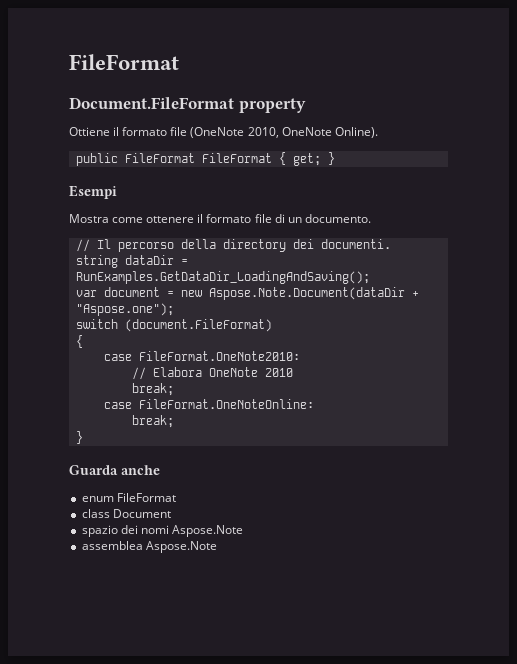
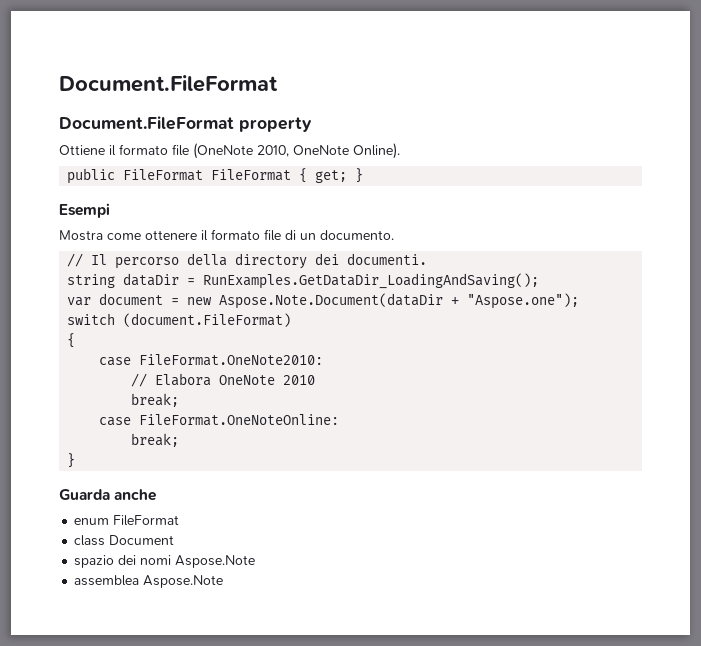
[69,54,179,70] FileFormat -> [59,75,278,92] Document.FileFormat

